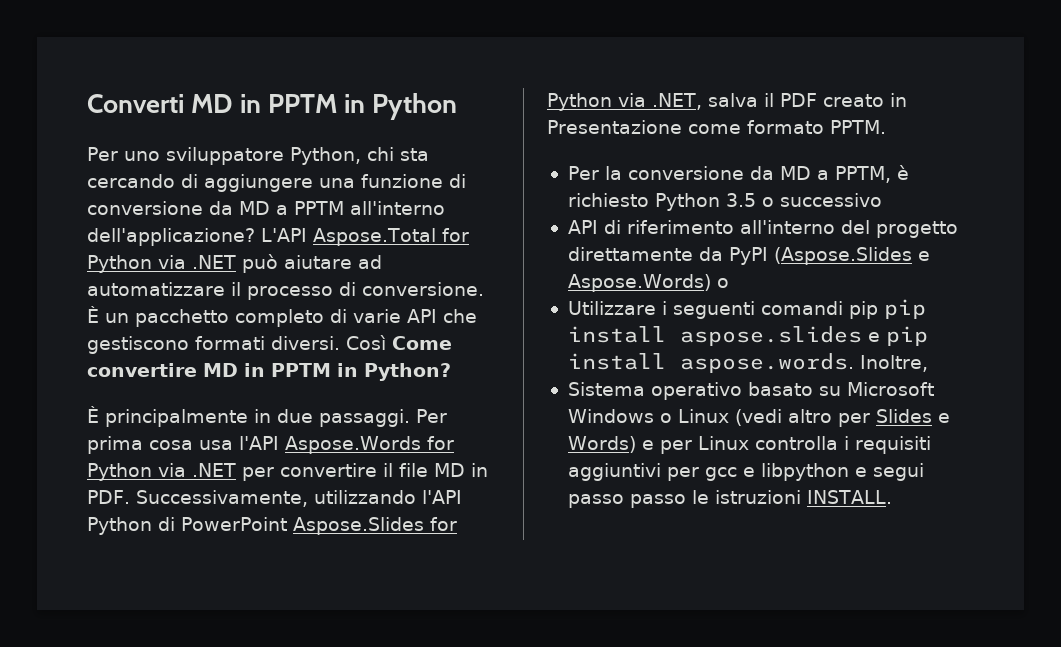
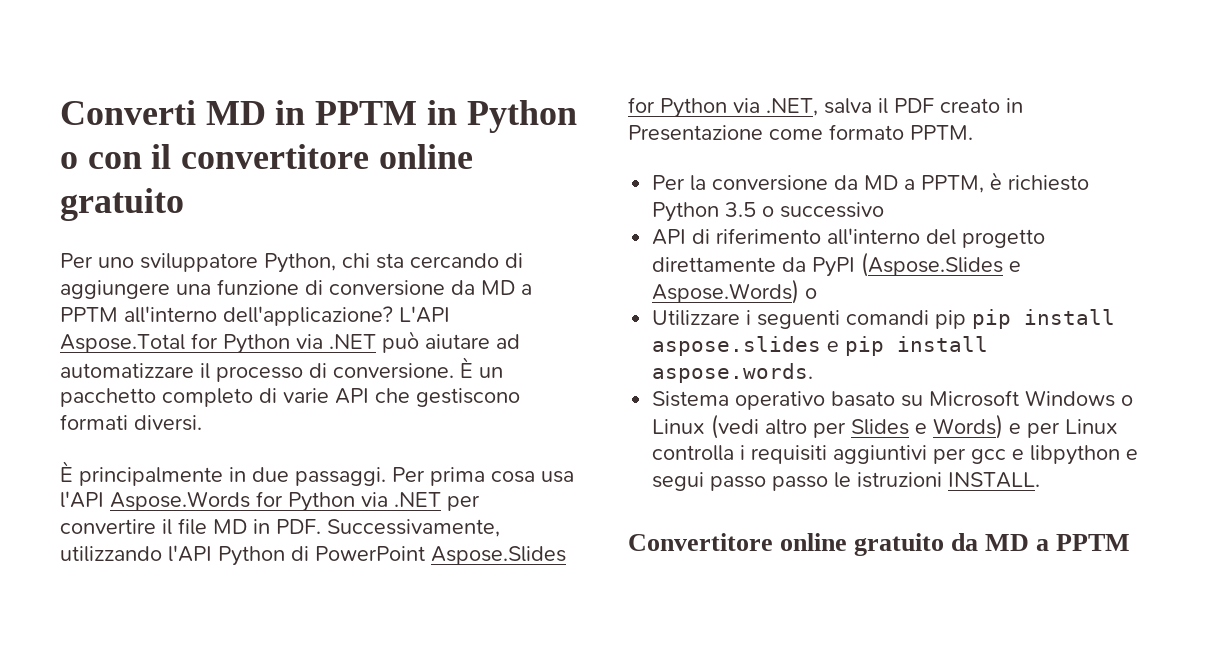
(458, 106) none -> [60,144,473,169] [60,188,184,221] o con il convertitore online gratuito
[346,335,452,350] [87,363,451,381] Così Come convertire MD in PPTM in Python? -> (202, 423) none
[859,355,928,372] Inoltre, -> (814, 373) none
(892, 497) none -> [628,533,1131,556] // Convertitore online gratuito da MD a PPTM

